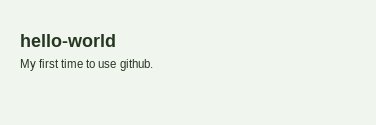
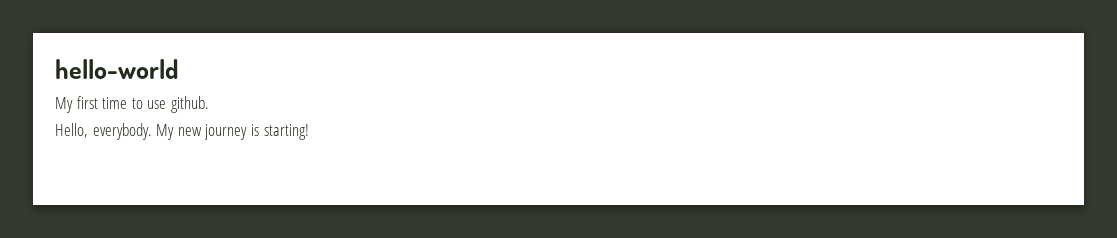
(153, 65) none -> [55,123,309,140] // Hello, everybody. My new journey is starting!

